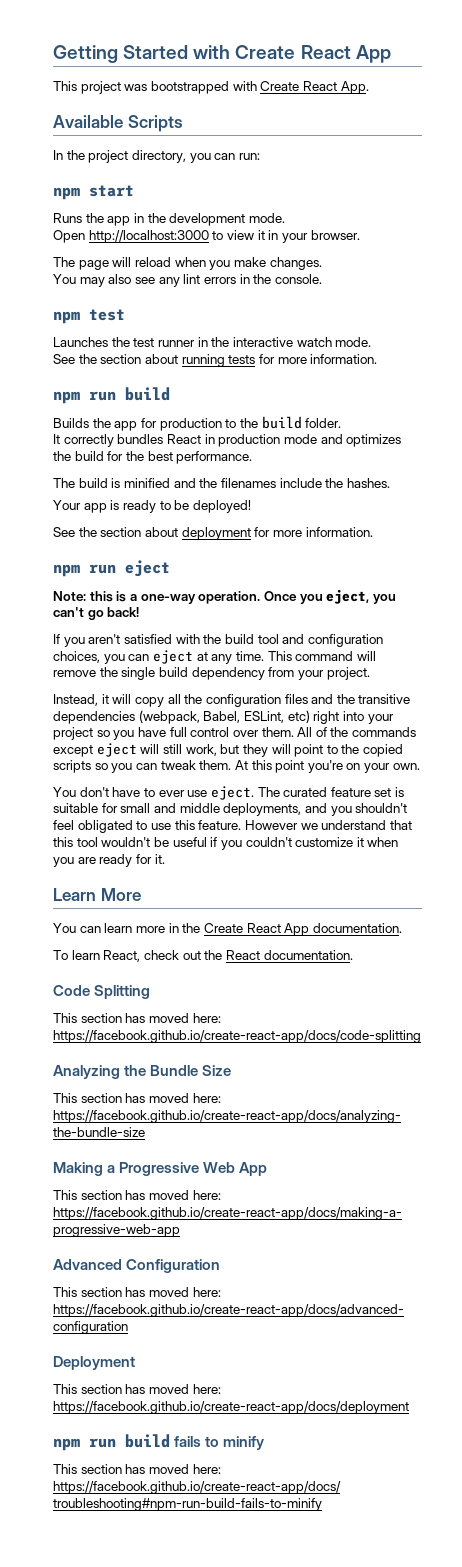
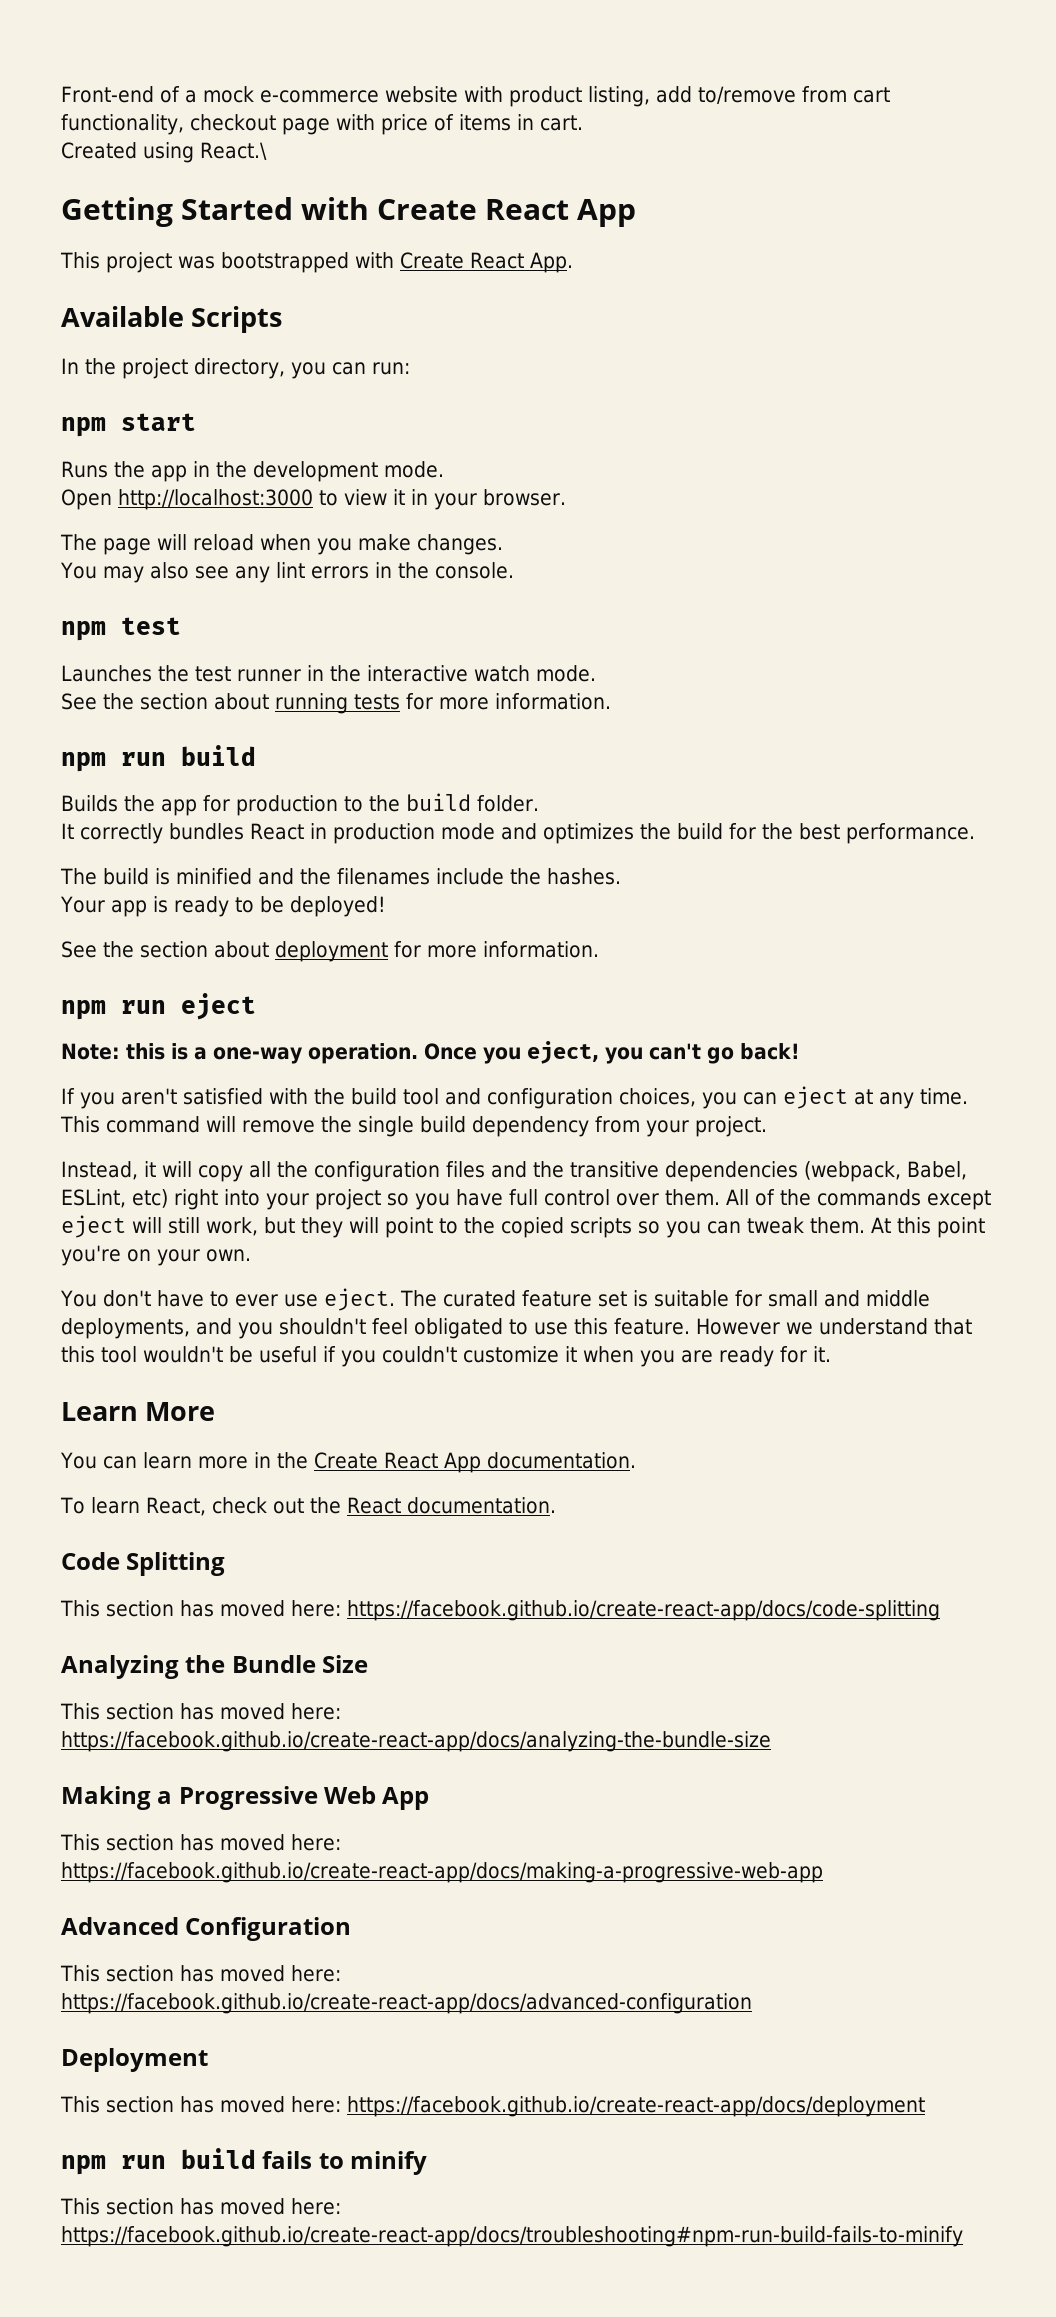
(53, 54) none -> [61,86,890,107] [61,114,583,135] [61,142,267,163] Front-end of a mock e-commerce website with product listing, add to/remove from cart functionality, checkout page with price of items in cart. // Created using React.\ //

